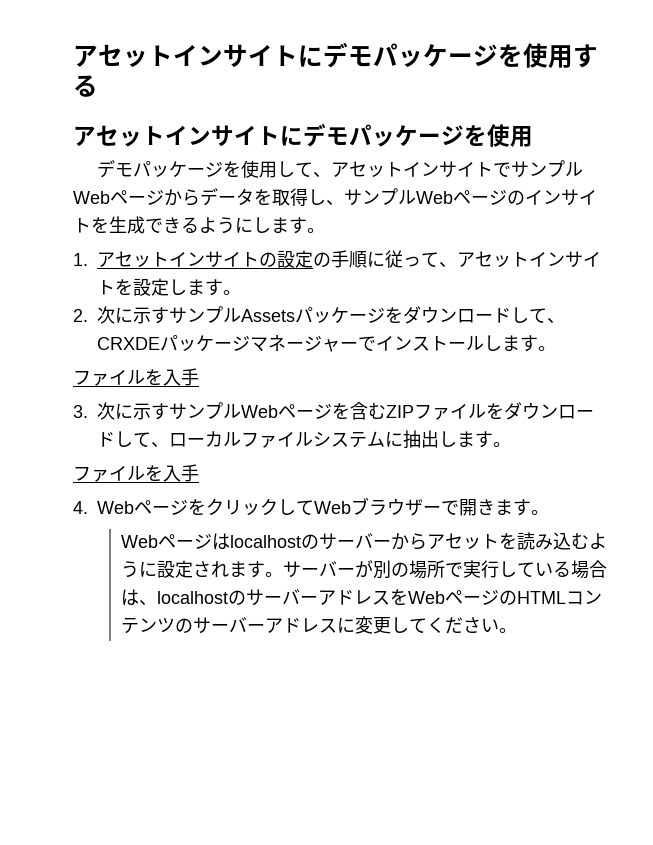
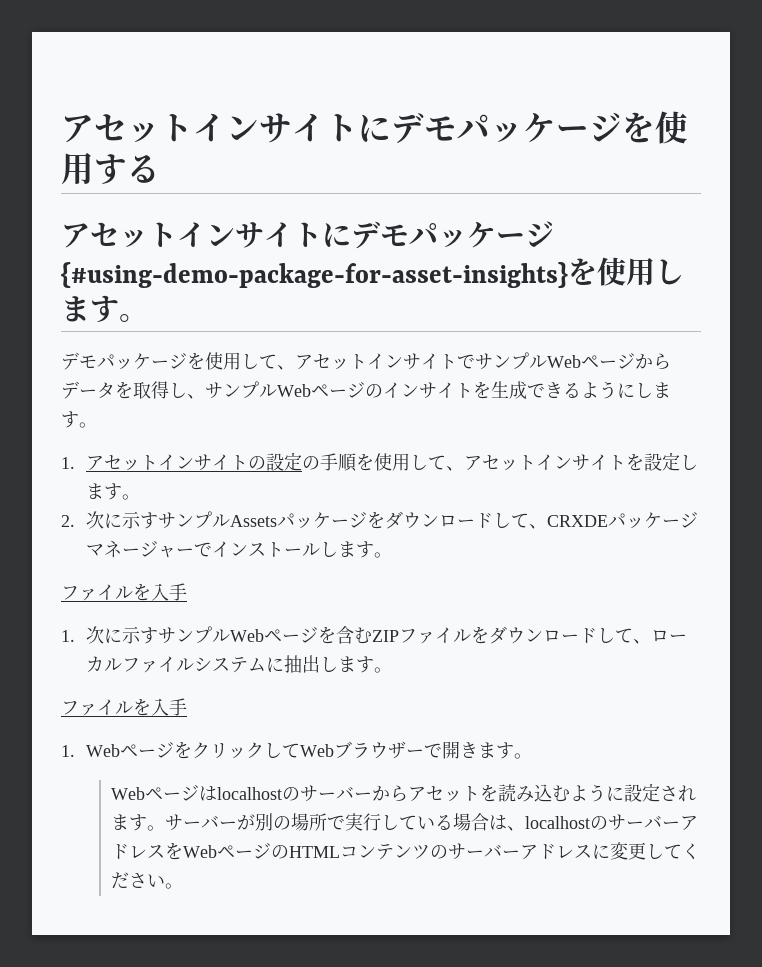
[464,124,533,147] を使用 -> [61,257,684,288] [61,295,148,323] {#using-demo-package-for-asset-insights}を使用します。
[367,250,422,268] に従っ -> [356,453,429,471] を使用し
[73,405,88,418] 3. -> [61,630,75,642] 1.
[73,501,88,514] 4. -> [61,745,75,757] 1.

